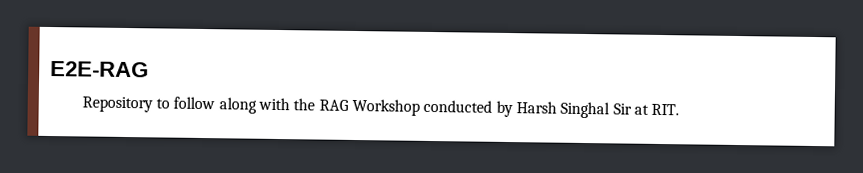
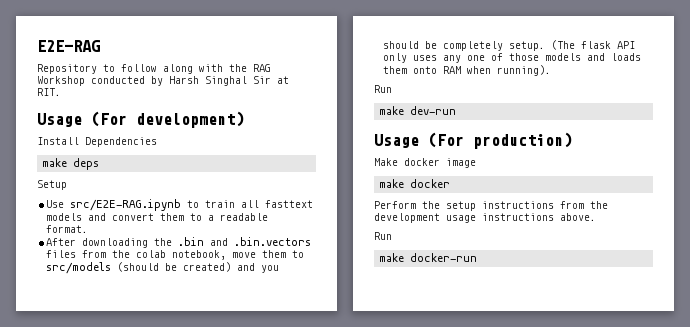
(680, 109) none -> [37,111,244,128] [37,137,157,147] [42,158,100,170] [37,180,67,190] [46,199,314,211] [46,213,269,221] [46,225,89,233] [46,237,312,248] [46,250,305,260] [46,262,280,274] [383,40,636,51] [383,53,642,63] [383,65,552,76] [374,85,392,93] [379,106,457,115] [374,132,572,149] [374,158,476,168] [379,179,451,188] [374,201,608,211] [374,213,596,223] [374,232,392,240] [379,253,478,262] // Usage (For development) // Install Dependencies // make deps // Setup // Use src/E2E-RAG.ipynb to train all fasttext models and convert them to a readable format. // After downloading the .bin and .bin.vectors files from the colab notebook, move them to src/models (should be created) and you should be completely setup. (The flask API only uses any one of those models and loads them onto RAM when running). // Run // make dev-run // Usage (For production) // Make docker image // make docker // Perform the setup instructions from the development usage instructions above. // Run // make docker-run

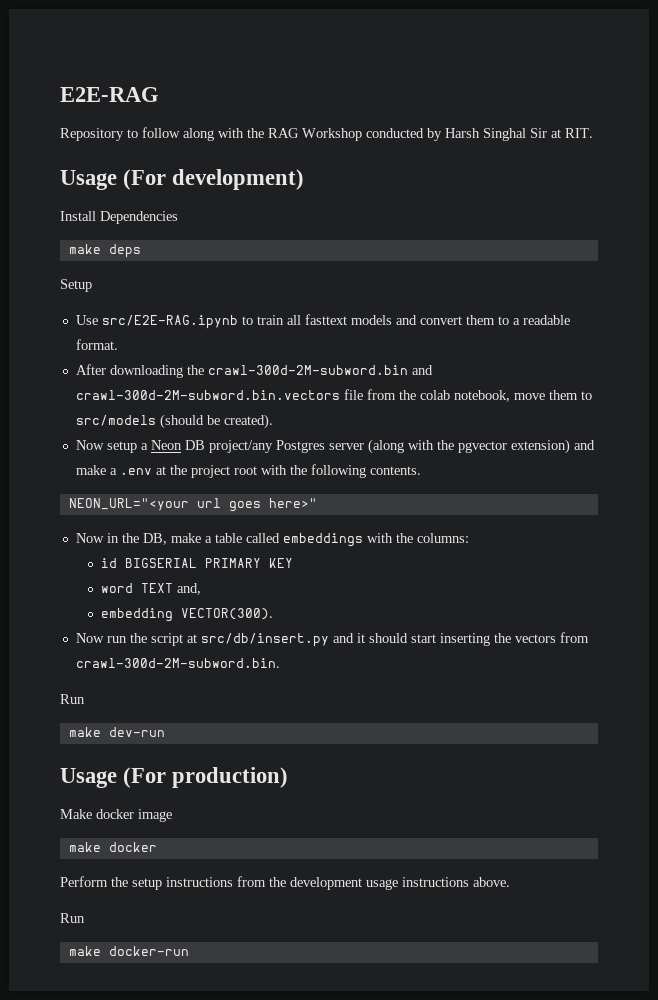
[178,237,312,246] [46,250,77,258] .bin and .bin.vectors files -> [207,365,433,375] [75,389,363,400] crawl-300d-2M-subword.bin and crawl-300d-2M-subword.bin.vectors file
[183,262,280,273] [383,40,636,51] [383,53,642,63] [383,65,552,76] created) and you should be completely setup. (The flask API only uses any one of those models and loads them onto RAM when running). -> [223,414,273,429] [75,439,595,454] [75,464,421,478] [68,498,317,512] [75,533,469,547] [100,558,293,568] [100,583,201,595] [100,608,273,622] [75,632,589,647] [75,658,280,668] created). // Now setup a Neon DB project/any Postgres server (along with the pgvector extension) and make a .env at the project root with the following contents. // NEON_URL="<your url goes here>" // Now in the DB, make a table called embeddings with the columns: // id BIGSERIAL PRIMARY KEY // word TEXT and, // embedding VECTOR(300). // Now run the script at src/db/insert.py and it should start inserting the vectors from crawl-300d-2M-subword.bin.

